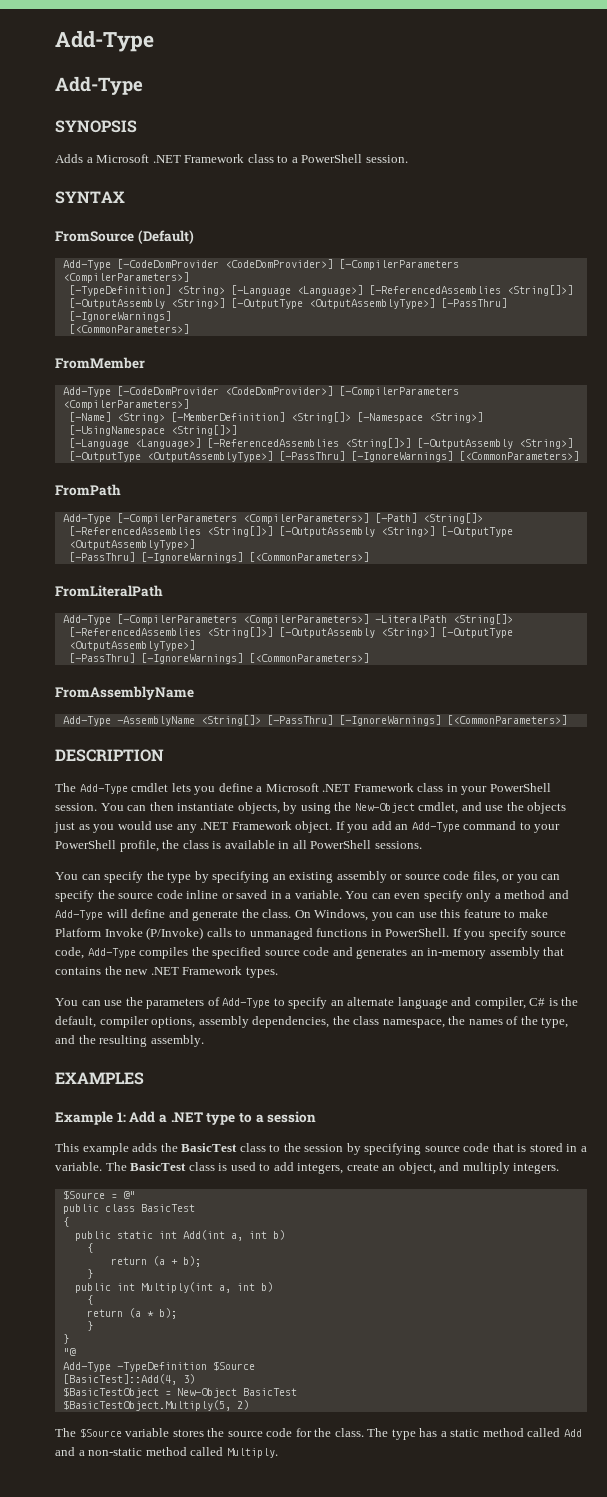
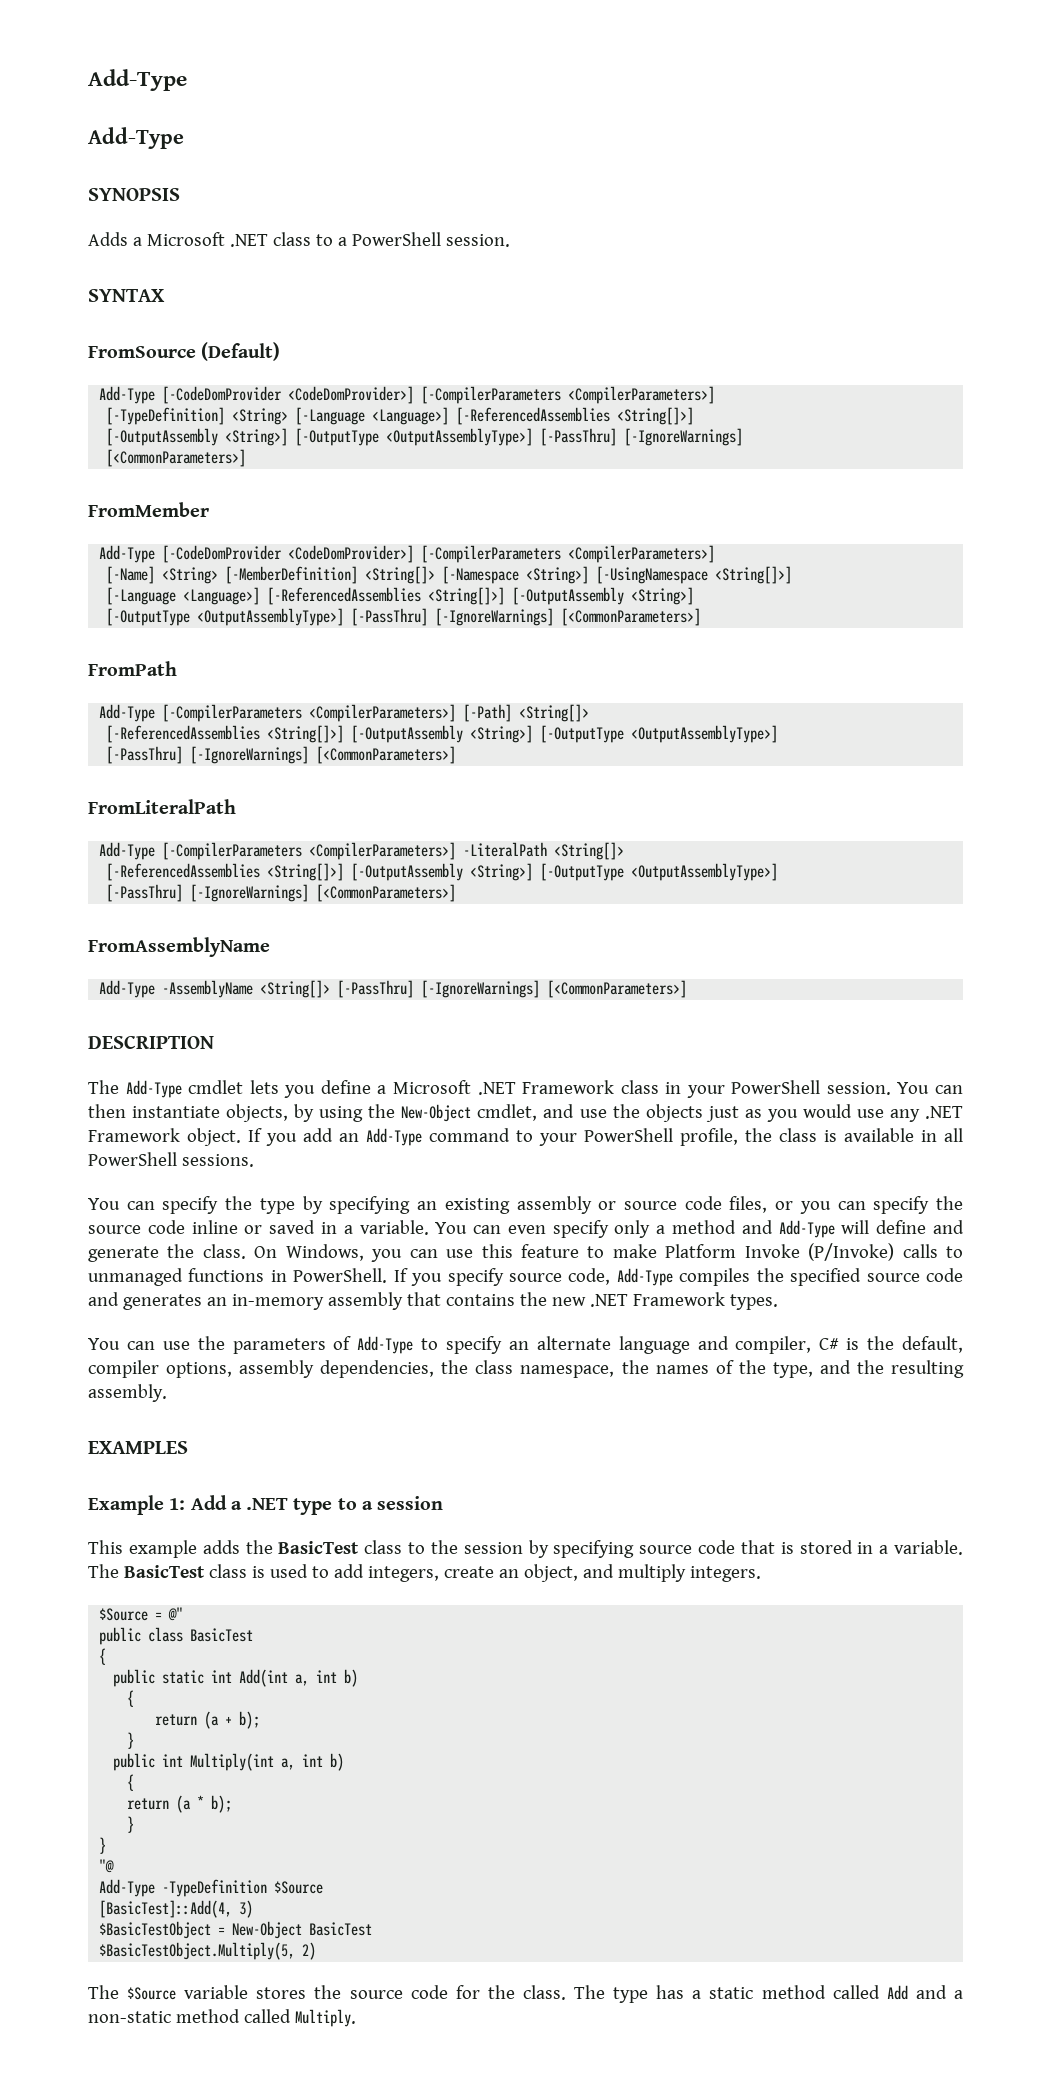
[184,154,245,163] Framework -> (268, 240) none

